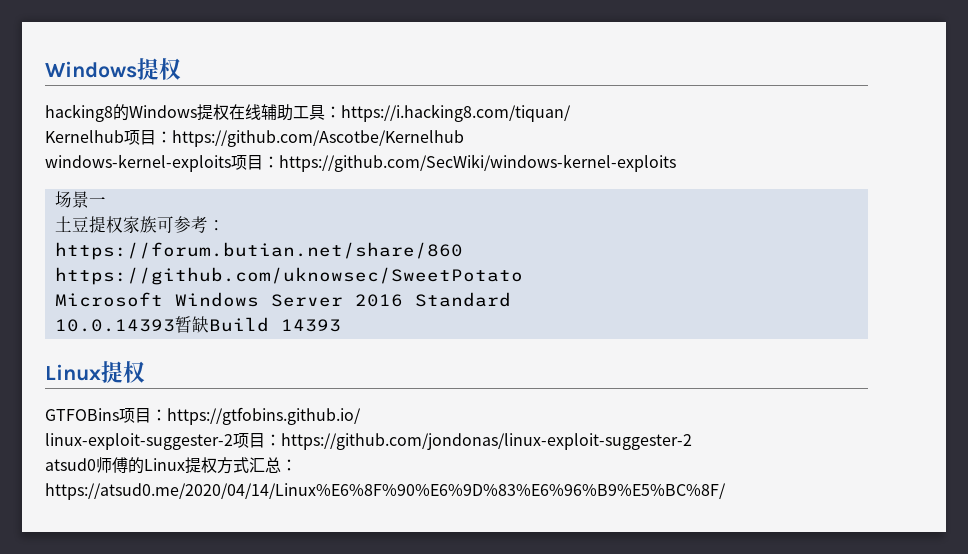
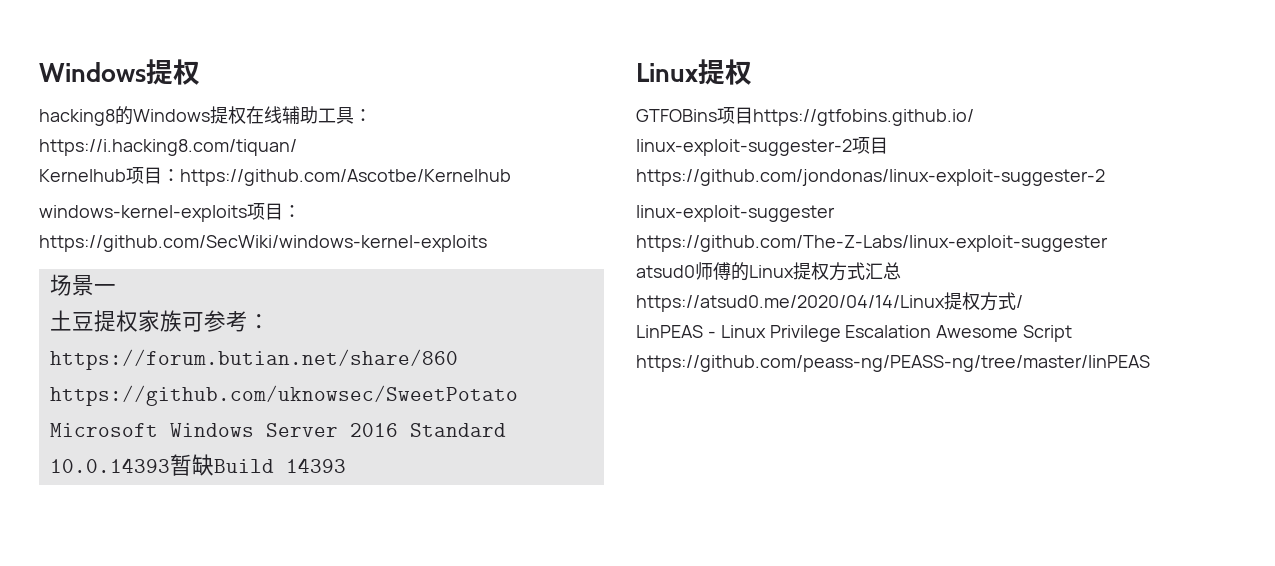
[151,409,167,421] ： -> (753, 115) none
[265,434,281,446] ： -> (888, 145) none
(692, 441) none -> [636,205,835,222] [636,235,1108,252] // linux-exploit-suggester https://github.com/The-Z-Labs/linux-exploit-suggester
[281,459,297,471] [45,483,726,500] ：https://atsud0.me/2020/04/14/Linux%E6%8F%90%E6%9D%83%E6%96%B9%E5%BC%8F/ -> [636,292,1023,312] [636,325,1073,342] [636,355,1150,372] https://atsud0.me/2020/04/14/Linux提权方式/ // LinPEAS - Linux Privilege Escalation Awesome Script https://github.com/peass-ng/PEASS-ng/tree/master/linPEAS

